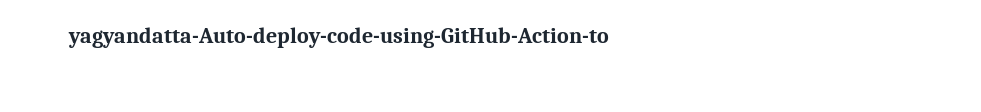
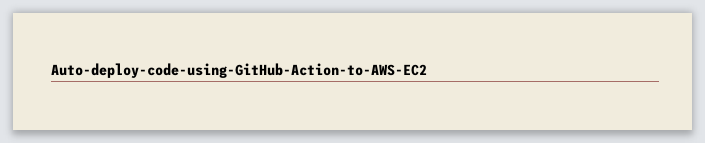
[68,27,609,48] yagyandatta-Auto-deploy-code-using-GitHub-Action-to -> [51,63,427,78] Auto-deploy-code-using-GitHub-Action-to-AWS-EC2

